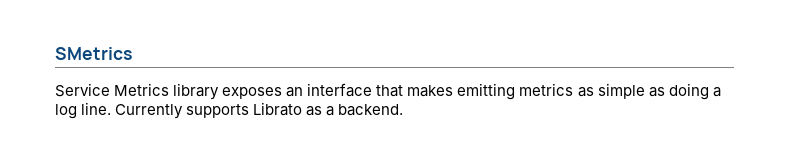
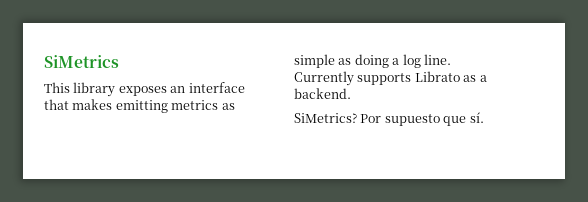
[55,47,132,60] [55,83,170,97] SMetrics // Service Metrics -> [44,55,119,68] [44,82,70,93] SiMetrics // This
(404, 110) none -> [294,112,484,126] // SiMetrics? Por supuesto que sí.

